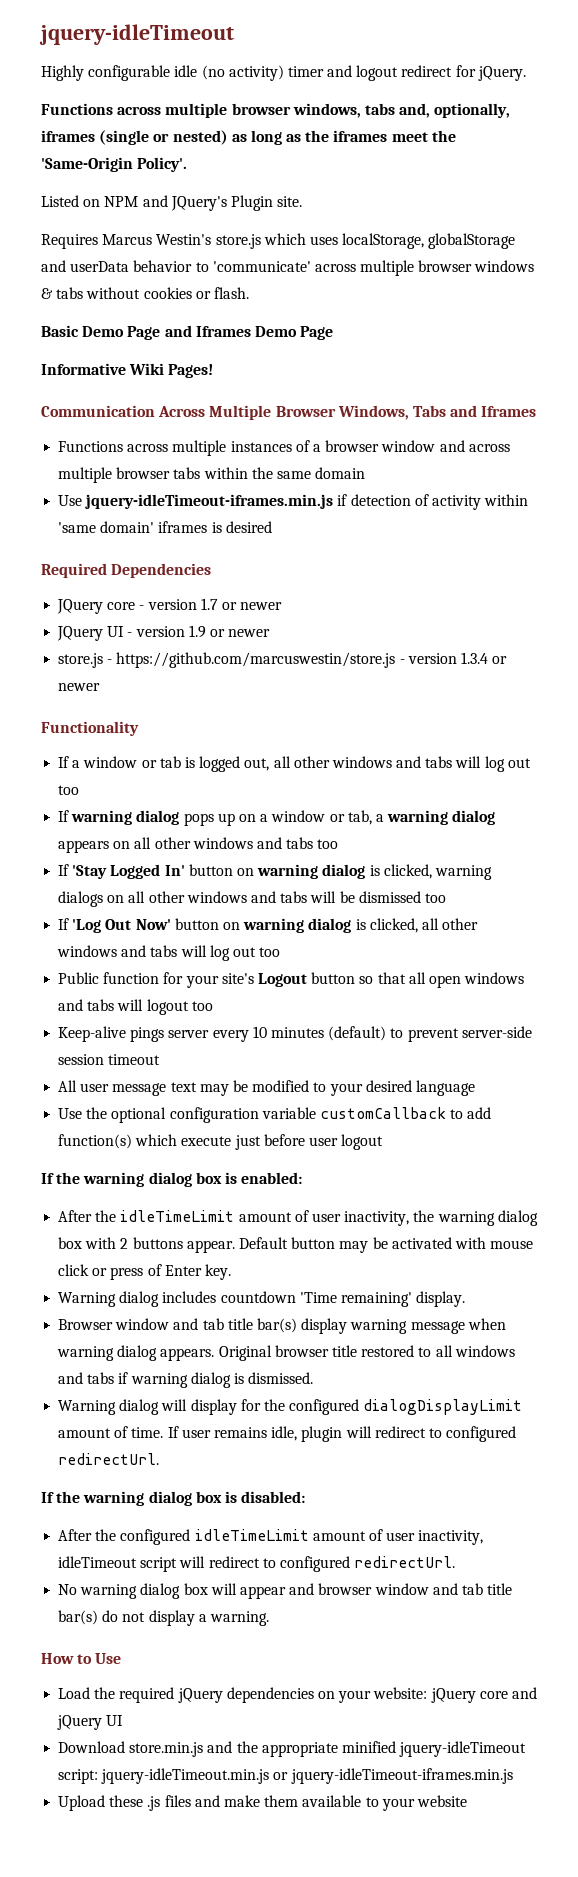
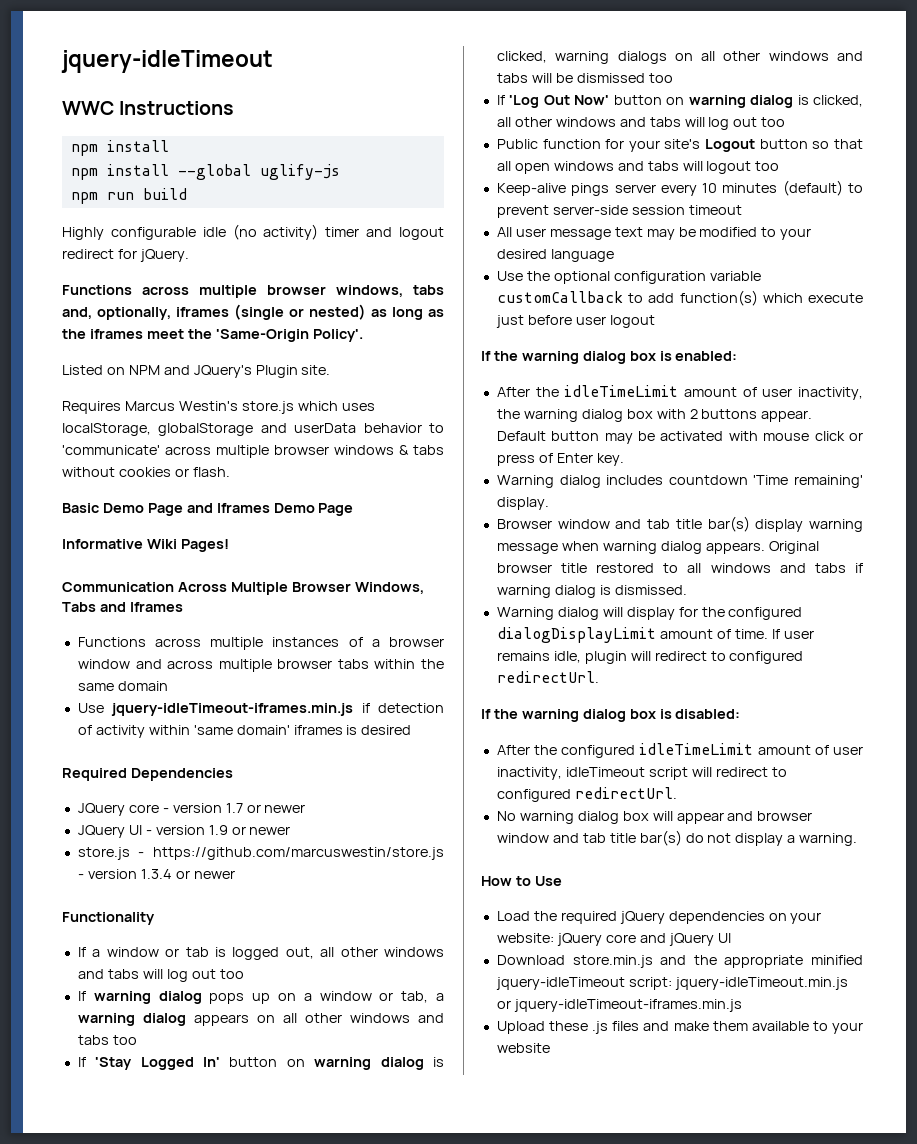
[39,24,234,45] jquery-idleTimeout -> [61,50,273,73] [62,101,235,115] [70,140,169,156] [70,164,340,180] [70,188,187,204] jquery-idleTimeout // WWC Instructions // npm install // npm install --global uglify-js // npm run build

